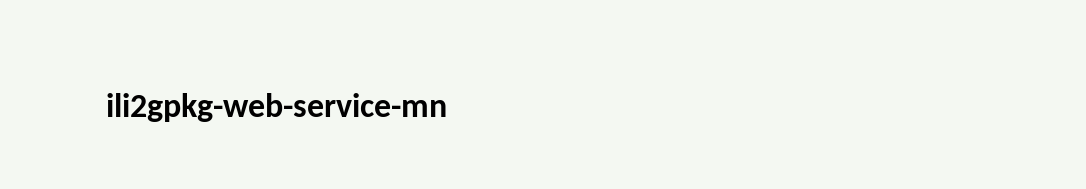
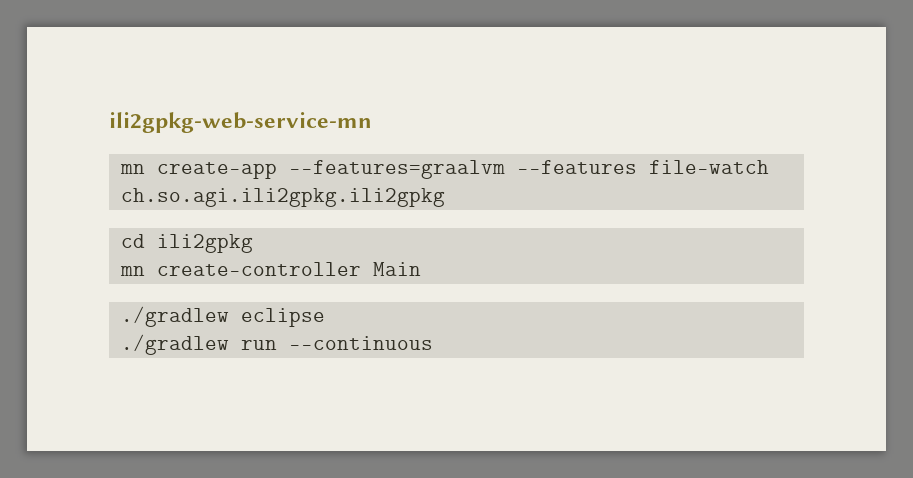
(447, 107) none -> [120,160,769,179] [121,188,445,207] [121,234,253,253] [120,262,421,276] [121,306,325,327] [121,334,433,355] // mn create-app --features=graalvm --features file-watch ch.so.agi.ili2gpkg.ili2gpkg // cd ili2gpkg // mn create-controller Main // ./gradlew eclipse // ./gradlew run --continuous

